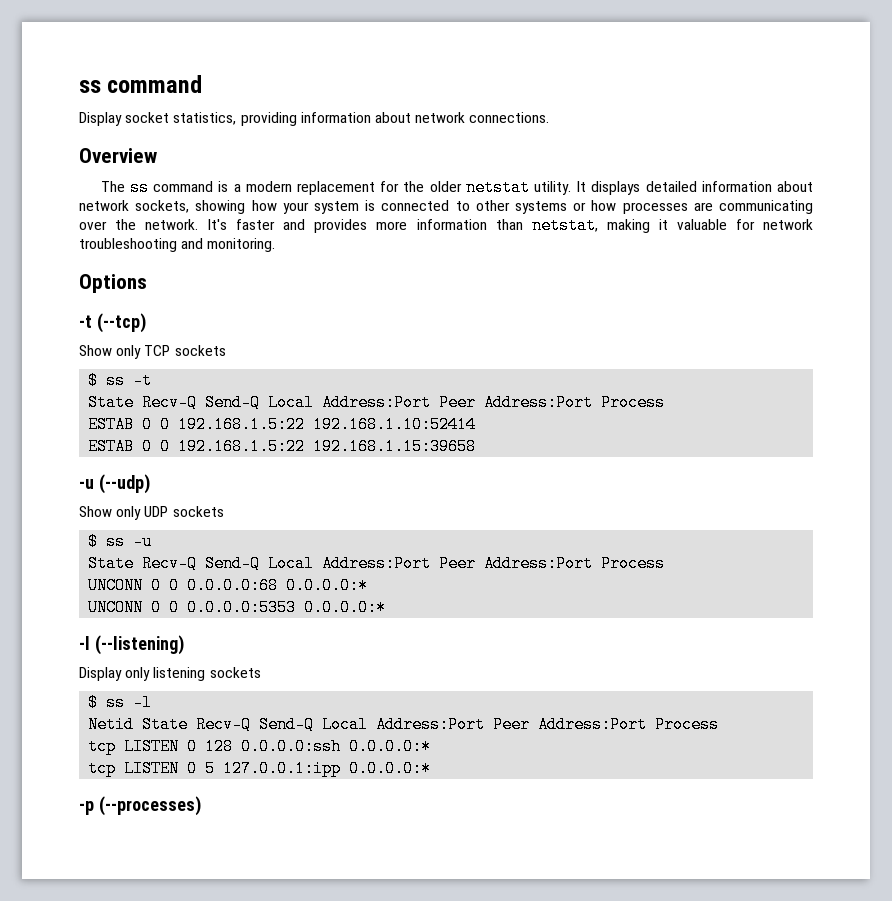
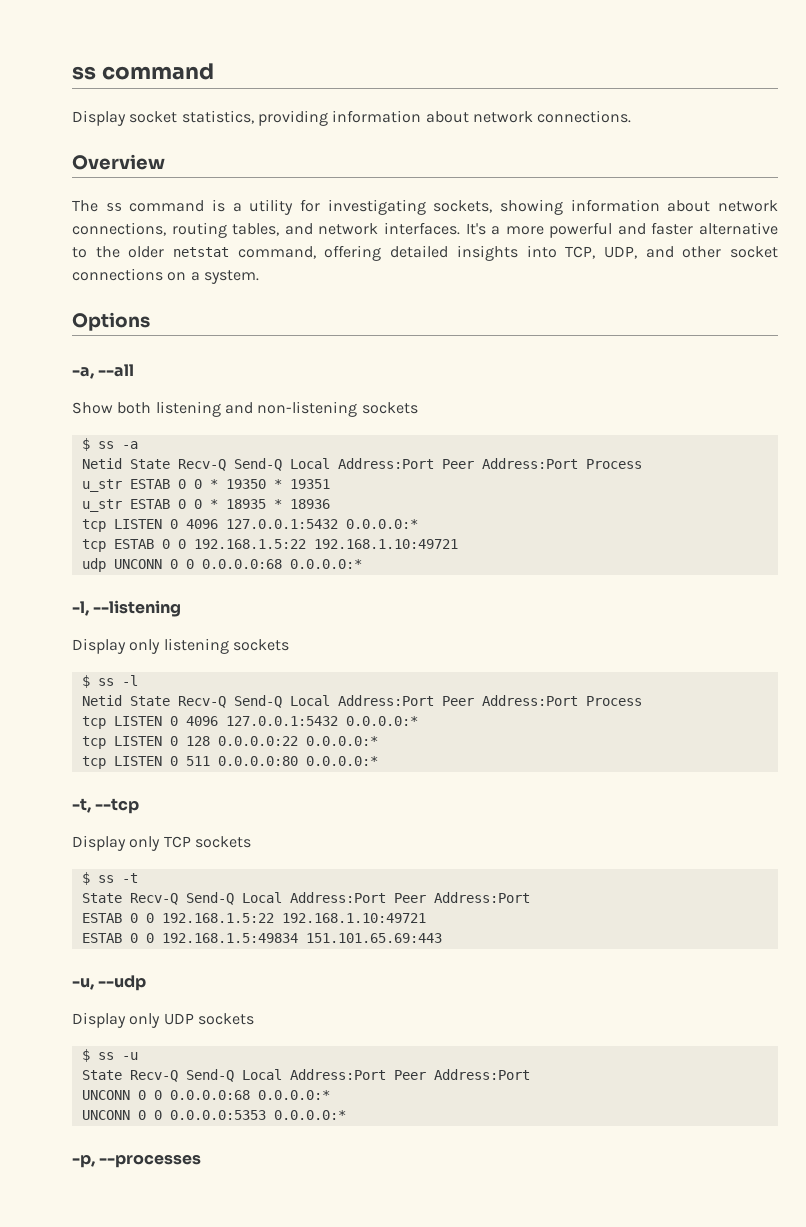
[245,179,813,196] [79,200,814,214] [79,217,814,234] [79,238,276,252] modern replacement for the older netstat utility. It displays detailed information about network sockets, showing how your system is connected to other systems or how processes are communicating over the network. It's faster and provides more information than netstat, making it valuable for network troubleshooting and monitoring. -> [249,199,778,215] [72,222,779,238] [72,245,779,261] [72,268,259,284] utility for investigating sockets, showing information about network connections, routing tables, and network interfaces. It's a more powerful and faster alternative to the older netstat command, offering detailed insights into TCP, UDP, and other socket connections on a system.
[79,313,146,333] [79,345,226,359] [88,372,153,389] [88,394,666,411] [88,416,477,433] [88,438,477,455] [79,474,150,494] [79,506,224,520] [88,533,153,550] [88,555,666,572] [88,577,369,594] [88,599,387,616] [79,635,184,655] -t (--tcp) // Show only TCP sockets // $ ss -t // State Recv-Q Send-Q Local Address:Port Peer Address:Port Process // ESTAB 0 0 192.168.1.5:22 192.168.1.10:52414 // ESTAB 0 0 192.168.1.5:22 192.168.1.15:39658 // -u (--udp) // Show only UDP sockets // $ ss -u // State Recv-Q Send-Q Local Address:Port Peer Address:Port Process // UNCONN 0 0 0.0.0.0:68 0.0.0.0:* // UNCONN 0 0 0.0.0.0:5353 0.0.0.0:* // -l (--listening) -> [72,364,135,379] [72,401,418,417] [81,438,138,451] [81,458,642,471] [81,479,330,492] [81,499,330,512] [81,519,418,532] [81,539,458,552] [81,558,362,572] [72,600,182,617] -a, --all // Show both listening and non-listening sockets // $ ss -a // Netid State Recv-Q Send-Q Local Address:Port Peer Address:Port Process // u_str ESTAB 0 0 * 19350 * 19351 // u_str ESTAB 0 0 * 18935 * 18936 // tcp LISTEN 0 4096 127.0.0.1:5432 0.0.0.0:* // tcp ESTAB 0 0 192.168.1.5:22 192.168.1.10:49721 // udp UNCONN 0 0 0.0.0.0:68 0.0.0.0:* // -l, --listening
[205,738,432,755] [88,760,432,777] [79,796,201,816] 128 0.0.0.0:ssh 0.0.0.0:* // tcp LISTEN 0 5 127.0.0.1:ipp 0.0.0.0:* // -p (--processes) -> [185,716,418,726] [81,736,378,749] [81,756,378,769] [72,798,140,814] [72,835,251,851] [81,872,138,885] [81,892,530,905] [81,913,426,923] [81,933,442,943] [72,975,147,991] [72,1012,254,1028] [81,1049,138,1062] [81,1069,530,1082] [81,1090,330,1100] [81,1110,346,1120] [72,1154,202,1168] 4096 127.0.0.1:5432 0.0.0.0:* // tcp LISTEN 0 128 0.0.0.0:22 0.0.0.0:* // tcp LISTEN 0 511 0.0.0.0:80 0.0.0.0:* // -t, --tcp // Display only TCP sockets // $ ss -t // State Recv-Q Send-Q Local Address:Port Peer Address:Port // ESTAB 0 0 192.168.1.5:22 192.168.1.10:49721 // ESTAB 0 0 192.168.1.5:49834 151.101.65.69:443 // -u, --udp // Display only UDP sockets // $ ss -u // State Recv-Q Send-Q Local Address:Port Peer Address:Port // UNCONN 0 0 0.0.0.0:68 0.0.0.0:* // UNCONN 0 0 0.0.0.0:5353 0.0.0.0:* // -p, --processes

